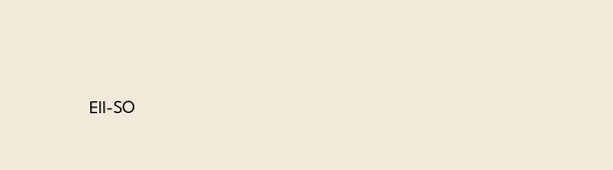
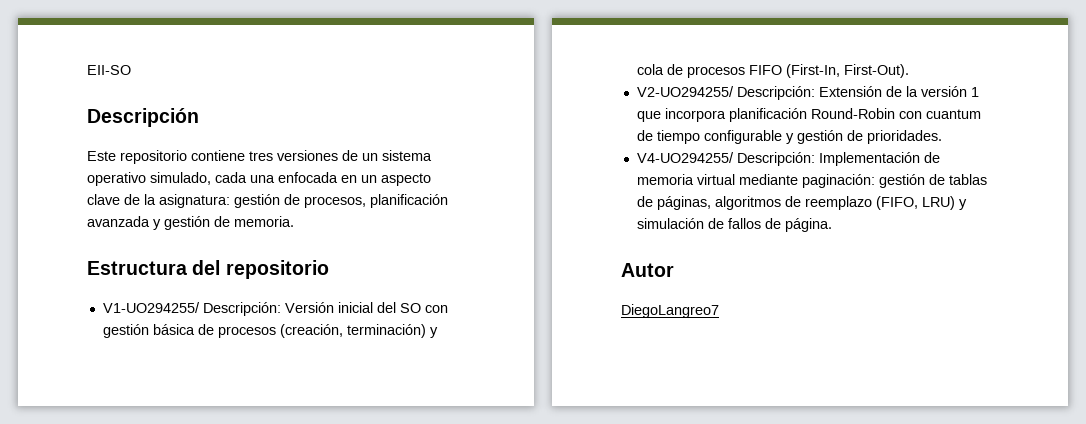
(136, 107) none -> [87,108,199,127] [87,150,432,164] [87,172,431,186] [87,194,448,208] [87,216,294,230] [87,260,329,279] [102,302,448,316] [102,324,438,338] [636,64,909,78] [636,86,979,100] [636,108,981,122] [636,130,942,144] [636,152,940,166] [636,174,987,188] [636,196,967,210] [636,218,832,232] [621,263,674,277] [621,304,719,318] // Descripción // Este repositorio contiene tres versiones de un sistema operativo simulado, cada una enfocada en un aspecto clave de la asignatura: gestión de procesos, planificación avanzada y gestión de memoria. // Estructura del repositorio // V1-UO294255/ Descripción: Versión inicial del SO con gestión básica de procesos (creación, terminación) y cola de procesos FIFO (First-In, First-Out). // V2-UO294255/ Descripción: Extensión de la versión 1 que incorpora planificación Round-Robin con cuantum de tiempo configurable y gestión de prioridades. // V4-UO294255/ Descripción: Implementación de memoria virtual mediante paginación: gestión de tablas de páginas, algoritmos de reemplazo (FIFO, LRU) y simulación de fallos de página. // Autor // DiegoLangreo7

